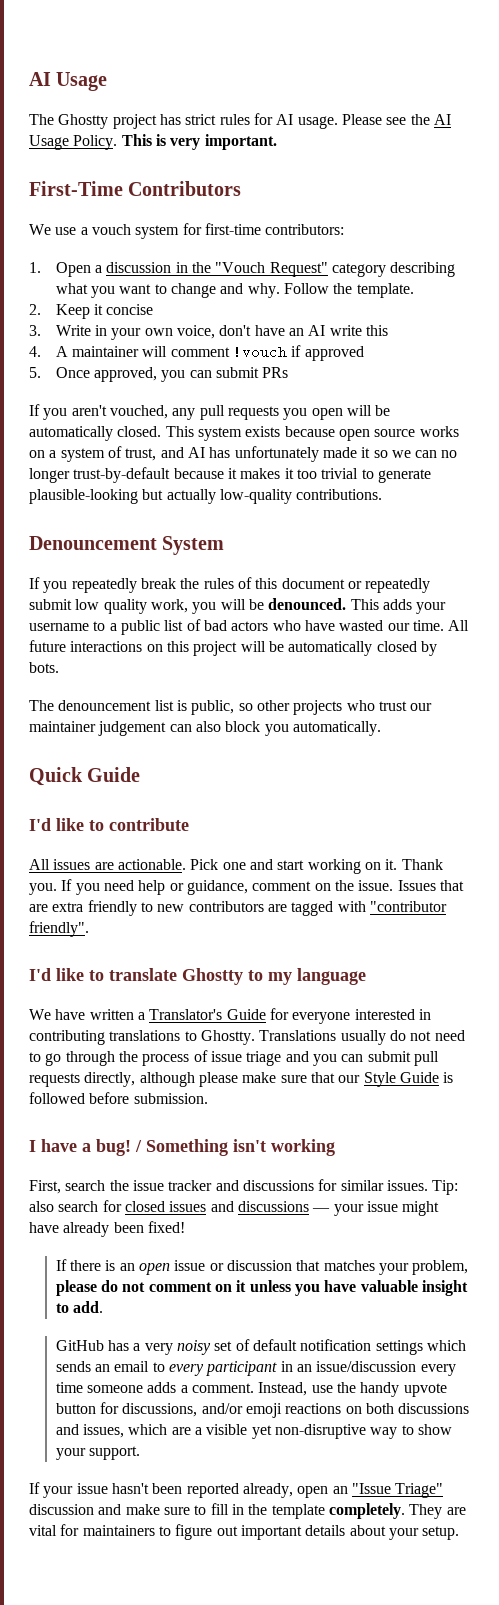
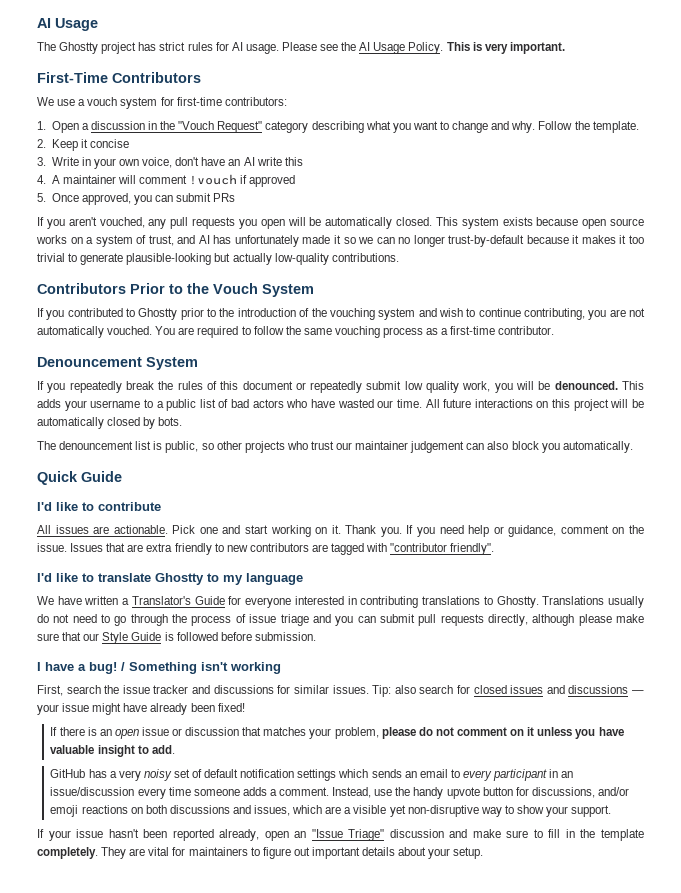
(383, 494) none -> [37,283,314,297] [37,308,646,320] [37,326,555,338] // Contributors Prior to the Vouch System // If you contributed to Ghostty prior to the introduction of the vouching system and wish to continue contributing, you are not automatically vouched. You are required to follow the same vouching process as a first-time contributor.

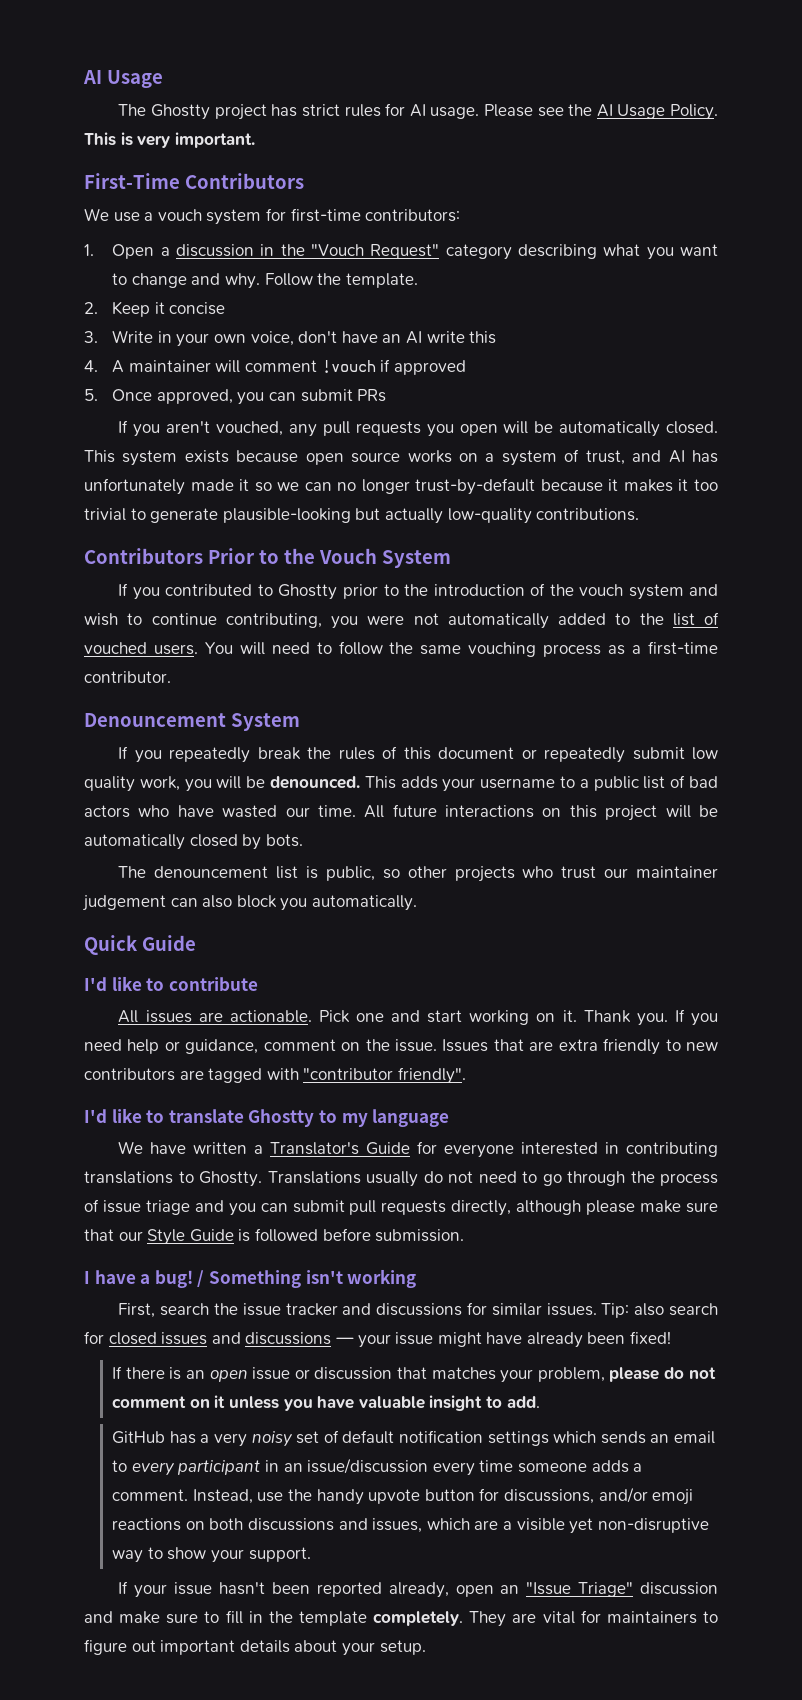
[329,308,375,320] vouching -> [578,584,623,596] vouch
[609,309,626,317] are -> [367,615,405,625] were
[107,326,239,338] vouched. You are required -> [558,612,719,626] [84,642,310,655] added to the list of vouched users. You will need

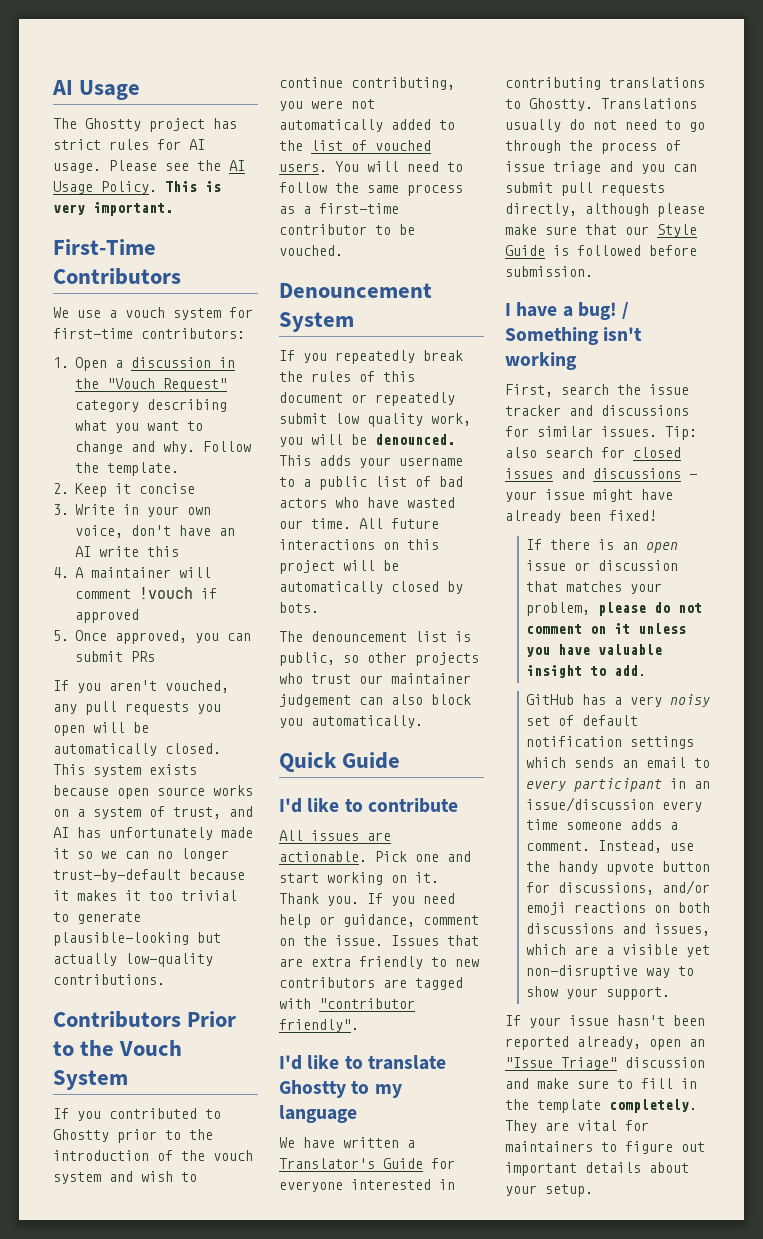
[468,642,537,657] vouching -> (399, 189) none
[84,671,171,683] contributor. -> [279,224,415,235] [279,245,343,256] contributor to be vouched.

